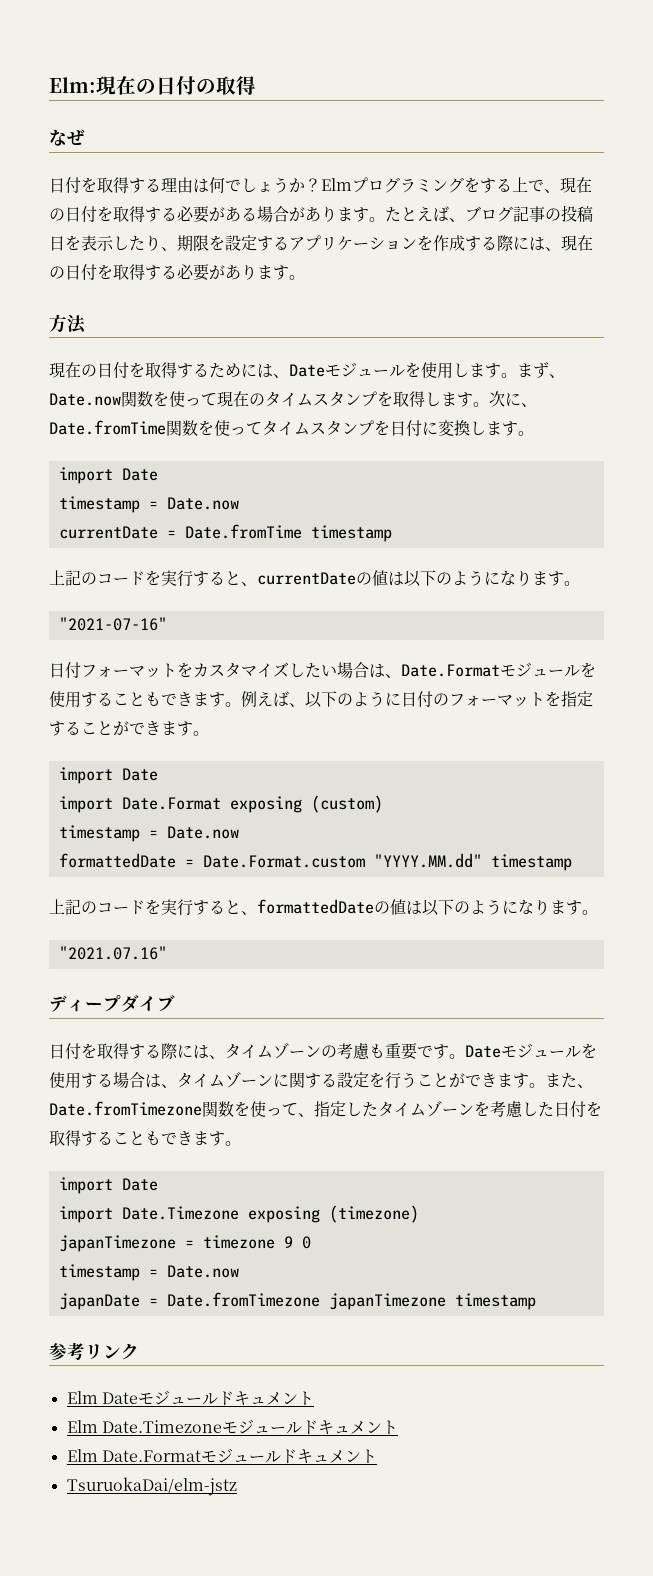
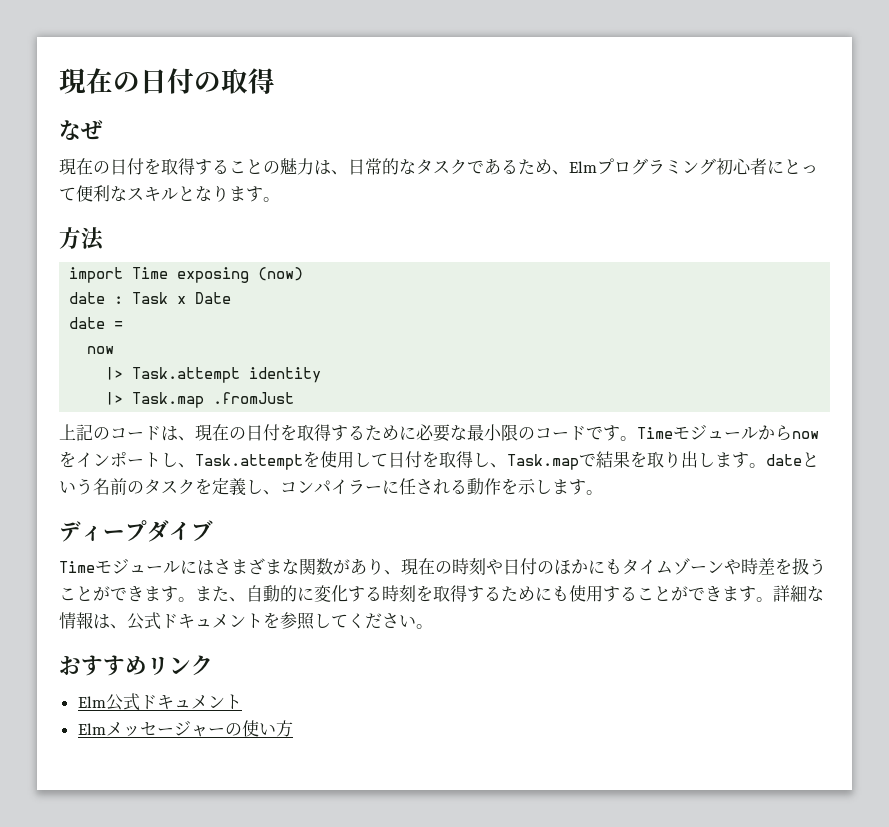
[49,77,96,93] Elm: -> (59, 81) none
[49,177,592,194] [49,205,593,223] [49,235,593,251] [49,264,305,281] [49,314,86,334] 日付を取得する理由は何でしょうか？Elmプログラミングをする上で、現在の日付を取得する必要がある場合があります。たとえば、ブログ記事の投稿日を表示したり、期限を設定するアプリケーションを作成する際には、現在の日付を取得する必要があります。 // 方法 // -> [59,158,818,175] [59,185,280,202] [59,227,105,251] [69,267,304,283] [69,292,232,304] [69,317,124,329] [87,346,115,354] [105,367,322,383] [105,392,295,408] [59,424,195,441] 現在の日付を取得することの魅力は、日常的なタスクであるため、Elmプログラミング初心者にとって便利なスキルとなります。 // 方法 // import Time exposing (now) // date : Task x Date // date = // now // |> Task.attempt identity // |> Task.map .fromJust // 上記のコードは、
[257,362,565,379] [49,391,537,407] [49,420,534,437] [58,467,158,484] [58,496,239,513] [58,524,392,542] [49,570,580,587] [58,617,167,631] [49,662,596,679] [49,691,593,708] [49,721,209,736] [58,767,158,784] [58,795,383,813] [58,825,239,842] [58,853,572,871] [49,899,598,916] [58,946,167,960] [49,995,175,1012] [49,1042,597,1060] [49,1072,401,1089] は、Dateモジュールを使用します。まず、Date.now関数を使って現在のタイムスタンプを取得します。次に、Date.fromTime関数を使ってタイムスタンプを日付に変換します。 // import Date // timestamp = Date.now // currentDate = Date.fromTime timestamp // 上記のコードを実行すると、currentDateの値は以下のようになります。 // "2021-07-16" // 日付フォーマットをカスタマイズしたい場合は、Date.Formatモジュールを使用することもできます。例えば、以下のように日付のフォーマットを指定することができます。 // import Date // import Date.Format exposing (custom) // timestamp = Date.now // formattedDate = Date.Format.custom "YYYY.MM.dd" timestamp // 上記のコードを実行すると、formattedDateの値は以下のようになります。 // "2021.07.16" // ディープダイブ // 日付を取得する際には、タイムゾーンの考慮も重要です。Dateモジュールを使用する場合は、タイムゾーンに関する設定を行 -> [416,424,819,442] [59,451,819,470] [59,478,603,496] [59,520,213,542] [59,558,809,575] 必要な最小限のコードです。Timeモジュールからnowをインポートし、Task.attemptを使用して日付を取得し、Task.mapで結果を取り出します。dateという名前のタスクを定義し、コンパイラーに任される動作を示します。 // ディープダイブ // Timeモジュールにはさまざまな関数があり、現在の時刻や日付のほかにもタイムゾーンや時差を扱
[49,1100,602,1118] [49,1130,241,1146] [58,1177,158,1194] [58,1205,419,1223] [58,1235,311,1252] [58,1264,239,1281] [58,1292,536,1310] [49,1342,85,1360] Date.fromTimezone関数を使って、指定したタイムゾーンを考慮した日付を取得することもできます。 // import Date // import Date.Timezone exposing (timezone) // japanTimezone = timezone 9 0 // timestamp = Date.now // japanDate = Date.fromTimezone japanTimezone timestamp // 参考 -> [246,585,824,602] [59,612,433,630] [59,655,147,676] 自動的に変化する時刻を取得するためにも使用することができます。詳細な情報は、公式ドキュメントを参照してください。 // おすすめ
[101,1390,314,1406] [66,1419,398,1435] [66,1448,377,1464] [66,1477,237,1496] Dateモジュールドキュメント // Elm Date.Timezoneモジュールドキュメント // Elm Date.Formatモジュールドキュメント // TsuruokaDai/elm-jstz -> [105,693,242,711] [77,720,293,737] 公式ドキュメント // Elmメッセージャーの使い方

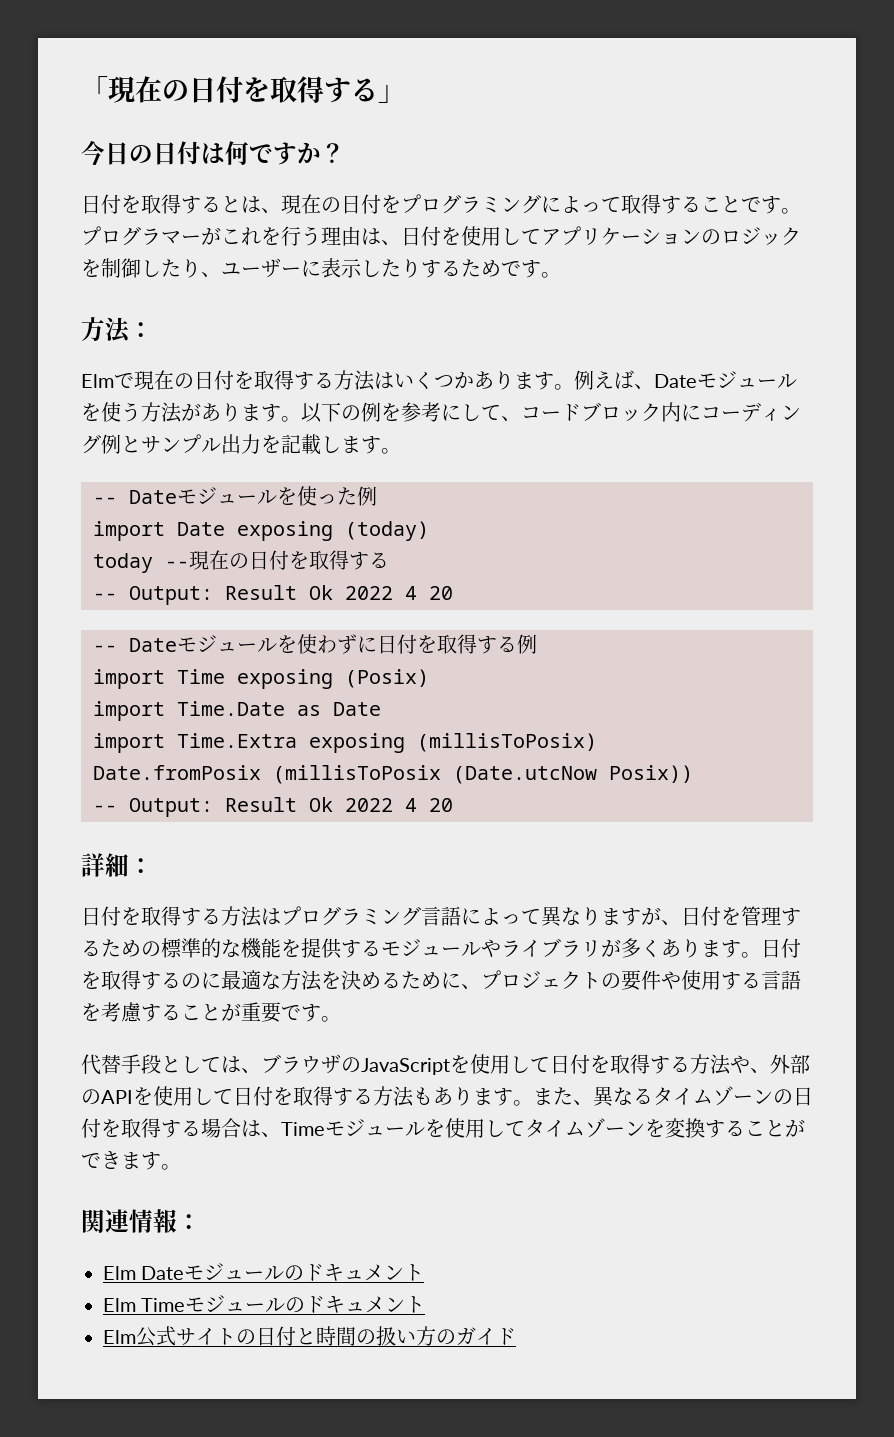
[59,68,275,94] [59,120,103,140] [59,158,818,175] [59,185,280,202] [59,227,105,251] [69,267,304,283] [69,292,232,304] [69,317,124,329] [87,346,115,354] [105,367,322,383] [105,392,295,408] [59,424,819,442] [59,451,819,470] [59,478,603,496] [59,520,213,542] [59,558,826,575] [59,585,603,602] 現在の日付の取得 // なぜ // 現在の日付を取得することの魅力は、日常的なタスクであるため、Elmプログラミング初心者にとって便利なスキルとなります。 // 方法 // import Time exposing (now) // date : Task x Date // date = // now // |> Task.attempt identity // |> Task.map .fromJust // 上記のコードは、現在の日付を取得するために必要な最小限のコードです。Timeモジュールからnowをインポートし、Task.attemptを使用して日付を取得し、Task.mapで結果を取り出します。dateという名前のタスクを定義し、コンパイラーに任される動作を示します。 // ディープダイブ // Timeモジュールにはさまざまな関数があり、現在の時刻や日付のほかにもタイムゾーンや時差を扱うことができます。また、自動的に変化する時刻を取得するためにも使用 -> [81,76,405,103] [81,141,345,166] [81,194,801,214] [81,226,801,246] [81,258,561,278] [81,317,153,343] [81,370,797,391] [81,402,801,423] [81,434,401,455] [93,486,377,506] [93,521,429,541] [93,550,389,573] [93,585,453,605] [93,634,537,654] [93,669,429,689] [93,701,381,721] [93,733,597,753] [93,765,693,784] [93,797,453,817] [81,853,153,877] [81,906,801,927] [81,938,801,959] [81,970,801,991] [81,1002,341,1023] [81,1054,810,1075] [81,1086,813,1107] [81,1118,705,1138] 「現在の日付を取得する」 // 今日の日付は何ですか？ // 日付を取得するとは、現在の日付をプログラミングによって取得することです。プログラマーがこれを行う理由は、日付を使用してアプリケーションのロジックを制御したり、ユーザーに表示したりするためです。 // 方法： // Elmで現在の日付を取得する方法はいくつかあります。例えば、Dateモジュールを使う方法があります。以下の例を参考にして、コードブロック内にコーディング例とサンプル出力を記載します。 // -- Dateモジュールを使った例 // import Date exposing (today) // today --現在の日付を取得する // -- Output: Result Ok 2022 4 20 // -- Dateモジュールを使わずに日付を取得する例 // import Time exposing (Posix) // import Time.Date as Date // import Time.Extra exposing (millisToPosix) // Date.fromPosix (millisToPosix (Date.utcNow Posix)) // -- Output: Result Ok 2022 4 20 // 詳細： // 日付を取得する方法はプログラミング言語によって異なりますが、日付を管理するための標準的な機能を提供するモジュールやライブラリが多くあります。日付を取得するのに最適な方法を決めるために、プロジェクトの要件や使用する言語を考慮することが重要です。 // 代替手段としては、ブラウザのJavaScriptを使用して日付を取得する方法や、外部のAPIを使用して日付を取得する方法もあります。また、異なるタイムゾーンの日付を取得する場合は、Timeモジュールを使用してタイムゾーンを変換
[773,585,824,602] [59,612,433,630] [59,655,213,676] [77,693,242,711] [77,720,293,737] 詳細な情報は、公式ドキュメントを参照してください。 // おすすめリンク // Elm公式ドキュメント // Elmメッセージャーの使い方 -> [81,1209,201,1233] [103,1263,425,1281] [103,1295,426,1313] [103,1326,516,1347] // 関連情報： // Elm Dateモジュールのドキュメント // Elm Timeモジュールのドキュメント // Elm公式サイトの日付と時間の扱い方のガイド

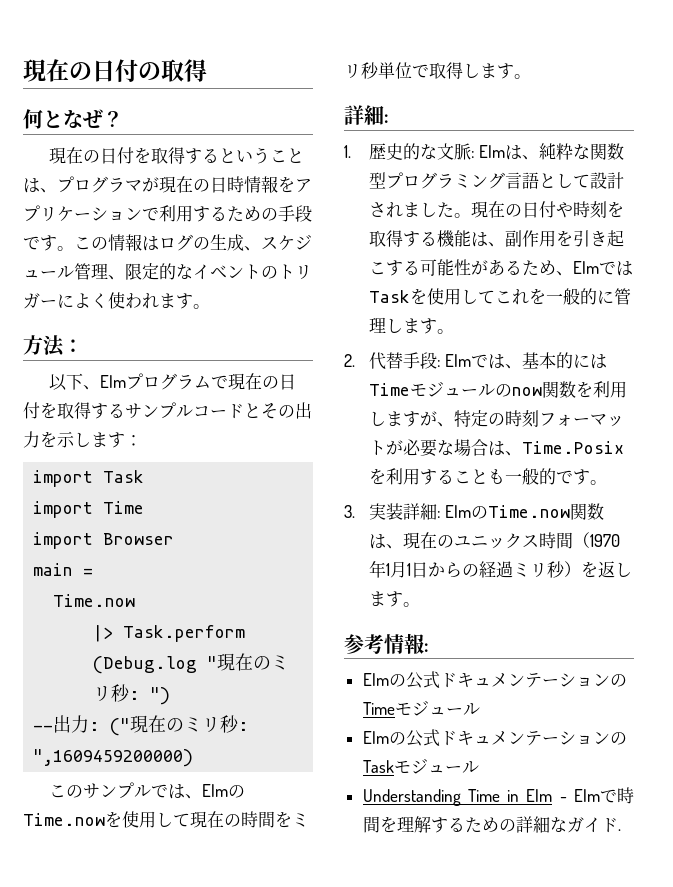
[81,76,405,103] [81,141,345,166] [81,194,801,214] [81,226,801,246] [81,258,561,278] [81,317,153,343] [81,374,114,388] 「現在の日付を取得する」 // 今日の日付は何ですか？ // 日付を取得するとは、現在の日付をプログラミングによって取得することです。プログラマーがこれを行う理由は、日付を使用してアプリケーションのロジックを制御したり、ユーザーに表示したりするためです。 // 方法： // Elm -> [23,59,207,83] [23,109,123,129] [49,147,305,164] [23,176,312,193] [23,205,312,222] [23,234,312,251] [23,263,312,280] [23,292,210,309] [23,335,83,357] [49,373,212,391] 現在の日付の取得 // 何となぜ？ // 現在の日付を取得するということは、プログラマが現在の日時情報をアプリケーションで利用するための手段です。この情報はログの生成、スケジュール管理、限定的なイベントのトリガーによく使われます。 // 方法： // 以下、Elmプログラム
[334,370,797,391] [81,402,801,423] [81,434,401,455] [93,486,377,506] [93,521,429,541] [93,550,389,573] [93,585,453,605] [93,634,537,654] [93,669,429,689] [93,701,381,721] [93,733,597,753] [93,765,693,784] [93,797,453,817] [81,853,153,877] [81,906,281,927] 方法はいくつかあります。例えば、Dateモジュールを使う方法があります。以下の例を参考にして、コードブロック内にコーディング例とサンプル出力を記載します。 // -- Dateモジュールを使った例 // import Date exposing (today) // today --現在の日付を取得する // -- Output: Result Ok 2022 4 20 // -- Dateモジュールを使わずに日付を取得する例 // import Time exposing (Posix) // import Time.Date as Date // import Time.Extra exposing (millisToPosix) // Date.fromPosix (millisToPosix (Date.utcNow Posix)) // -- Output: Result Ok 2022 4 20 // 詳細： // 日付を取得する方法は -> [125,402,312,419] [23,431,142,448] [33,470,145,487] [33,501,145,518] [33,532,175,549] [33,563,94,576] [53,594,136,607] [93,625,246,642] [93,653,290,674] [93,684,171,705] [33,715,250,736] [33,749,194,767] [49,782,246,799] [23,811,309,828] [344,62,531,79] [344,105,388,125] [344,143,625,160] [368,172,386,189] サンプルコードとその出力を示します： // import Task // import Time // import Browser // main = // Time.now // |> Task.perform (Debug.log "現在のミリ秒: ") // --出力: ("現在のミリ秒: ",1609459200000) // このサンプルでは、ElmのTime.nowを使用して現在の時間をミリ秒単位で取得します。 // 詳細: // 1.歴史的な文脈: Elmは、純粋な関数型
[461,906,801,927] [81,938,801,959] [81,970,801,991] [81,1002,341,1023] [81,1054,810,1075] [81,1086,813,1107] [81,1118,805,1138] [81,1151,181,1170] [81,1209,201,1233] [103,1263,425,1281] [103,1295,426,1313] [103,1326,516,1347] によって異なりますが、日付を管理するための標準的な機能を提供するモジュールやライブラリが多くあります。日付を取得するのに最適な方法を決めるために、プロジェクトの要件や使用する言語を考慮することが重要です。 // 代替手段としては、ブラウザのJavaScriptを使用して日付を取得する方法や、外部のAPIを使用して日付を取得する方法もあります。また、異なるタイムゾーンの日付を取得する場合は、Timeモジュールを使用してタイムゾーンを変換することができます。 // 関連情報： // Elm Dateモジュールのドキュメント // Elm Timeモジュールのドキュメント // Elm公式サイトの日付と時間の扱い方のガイド -> [538,172,624,189] [368,201,624,218] [368,230,624,247] [368,259,633,276] [368,288,631,305] [368,317,454,334] [344,352,608,370] [368,381,627,398] [368,410,624,428] [368,439,624,457] [368,468,607,485] [344,503,605,520] [368,532,620,549] [368,560,632,578] [368,591,420,607] [344,633,428,654] [362,671,627,689] [362,700,480,716] [362,729,627,747] [362,758,479,774] [362,787,634,806] [362,816,621,833] として設計されました。現在の日付や時刻を取得する機能は、副作用を引き起こする可能性があるため、ElmではTaskを使用してこれを一般的に管理します。 // 2.代替手段: Elmでは、基本的にはTimeモジュールのnow関数を利用しますが、特定の時刻フォーマットが必要な場合は、Time.Posixを利用することも一般的です。 // 3.実装詳細: ElmのTime.now関数は、現在のユニックス時間（1970年1月1日からの経過ミリ秒）を返します。 // 参考情報: // Elmの公式ドキュメンテーションのTimeモジュール // Elmの公式ドキュメンテーションのTaskモジュール // Understanding Time in Elm - Elmで時間を理解するための詳細なガイド.

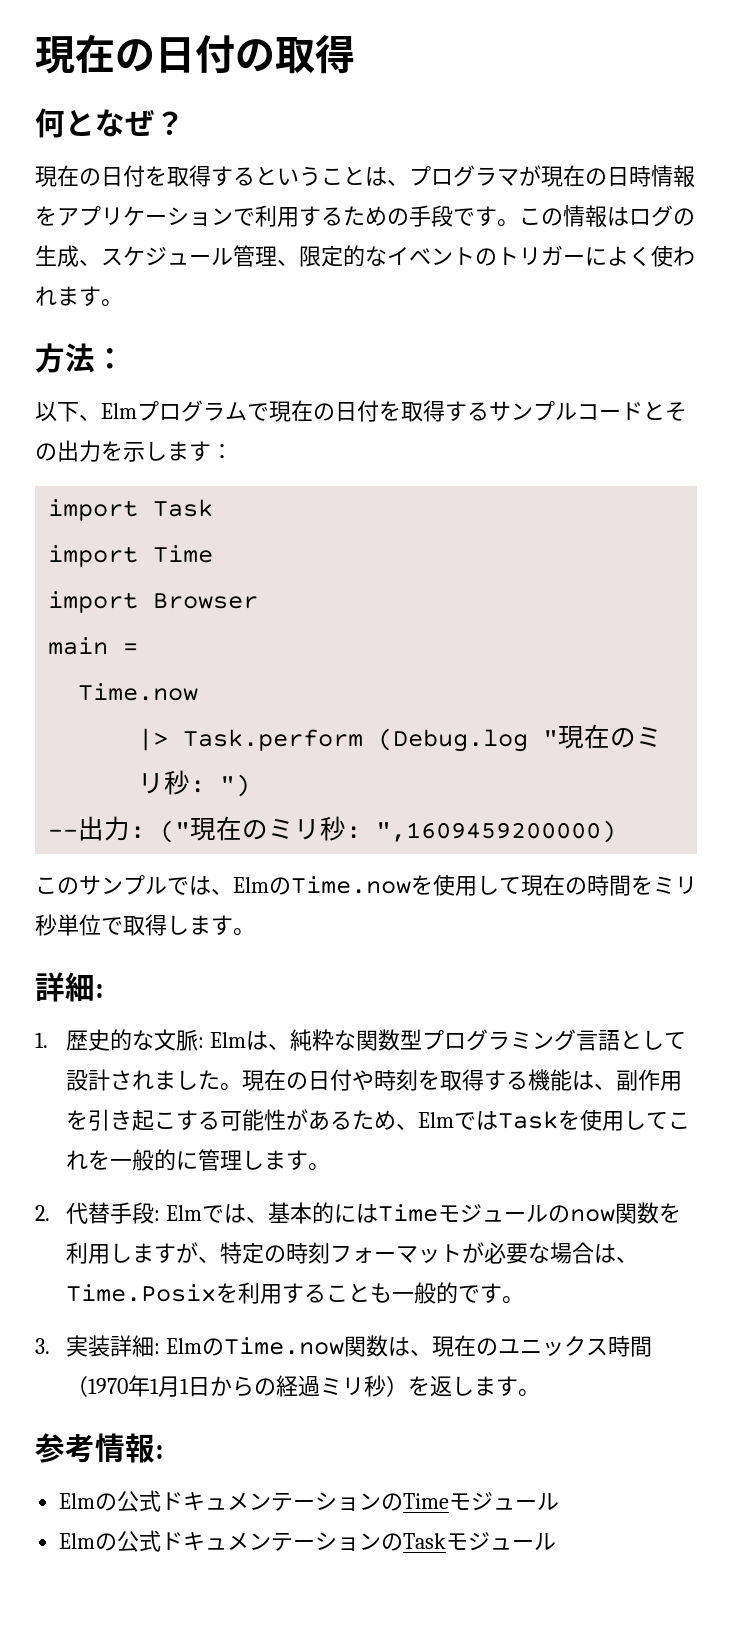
[362,787,634,806] [362,816,621,833] // Understanding Time in Elm - Elmで時間を理解するための詳細なガイド. -> (557, 1541) none

